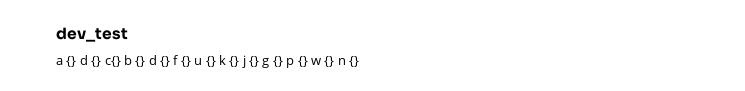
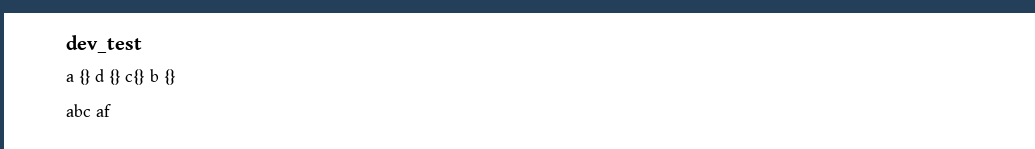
[148,55,359,68] d {} f {} u {} k {} j {} g {} p {} w {} n {} -> [66,104,111,117] // abc af

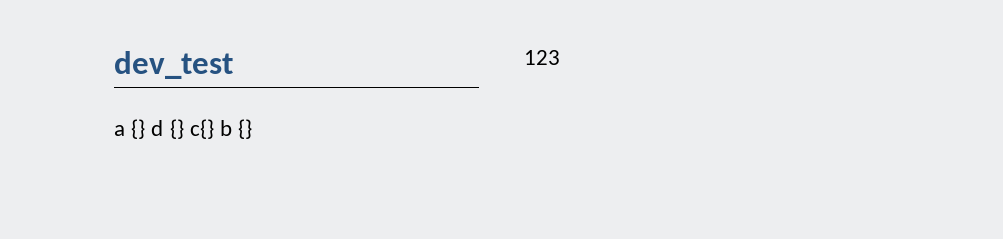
[66,104,111,117] abc af -> [524,50,560,65] 123

